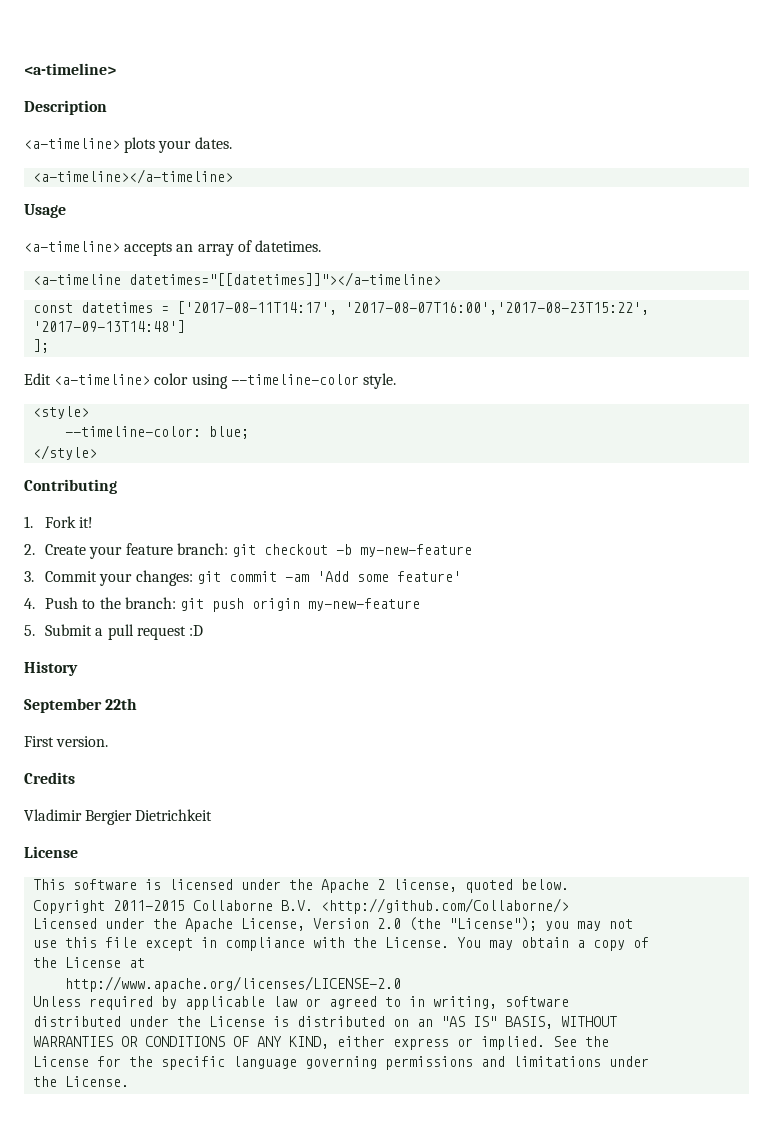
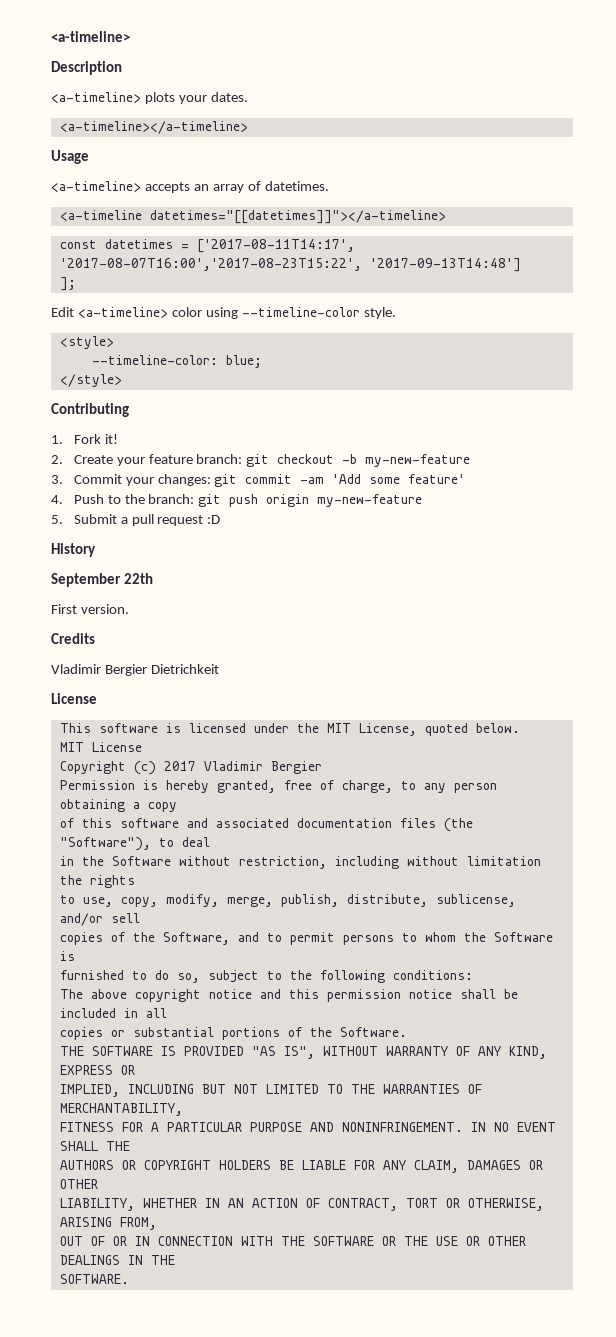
[321,879,458,893] Apache 2 license, -> [326,723,417,736] MIT License,
(570, 884) none -> [59,742,142,752] // MIT License
[113,898,570,914] [33,917,634,932] [33,937,570,951] 2011-2015 Collaborne B.V. <http://github.com/Collaborne/> // Licensed under the Apache License, Version 2.0 (the "License"); you may not // use this file except in compliance with the License. You may obtain -> [133,761,322,775] [59,780,497,793] [59,799,125,812] (c) 2017 Vladimir Bergier // Permission is hereby granted, free of charge, to any person obtaining
[633,937,650,948] [33,957,146,968] [65,976,402,992] [33,996,570,1010] [33,1016,618,1029] [33,1036,610,1050] [33,1056,650,1070] [33,1076,130,1087] of // the License at // http://www.apache.org/licenses/LICENSE-2.0 // Unless required by applicable law or agreed to in writing, software // distributed under the License is distributed on an "AS IS" BASIS, WITHOUT // WARRANTIES OR CONDITIONS OF ANY KIND, either express or implied. See the // License for the specific language governing permissions and limitations under // the License. -> [59,818,473,832] [59,837,210,851] [59,856,541,869] [59,875,135,888] [59,894,516,907] [59,913,140,926] [59,932,553,945] [59,951,75,961] [59,970,473,983] [59,989,518,1002] [59,1008,167,1018] [59,1027,407,1040] [59,1046,547,1059] [59,1065,135,1075] [59,1084,482,1097] [59,1103,183,1116] [59,1122,556,1132] [59,1141,130,1151] [59,1160,543,1173] [59,1179,98,1189] [59,1198,544,1211] [59,1217,157,1230] [59,1236,526,1246] [59,1255,175,1265] [59,1274,129,1284] // of this software and associated documentation files (the "Software"), to deal // in the Software without restriction, including without limitation the rights // to use, copy, modify, merge, publish, distribute, sublicense, and/or sell // copies of the Software, and to permit persons to whom the Software is // furnished to do so, subject to the following conditions: // The above copyright notice and this permission notice shall be included in all // copies or substantial portions of the Software. // THE SOFTWARE IS PROVIDED "AS IS", WITHOUT WARRANTY OF ANY KIND, EXPRESS OR // IMPLIED, INCLUDING BUT NOT LIMITED TO THE WARRANTIES OF MERCHANTABILITY, // FITNESS FOR A PARTICULAR PURPOSE AND NONINFRINGEMENT. IN NO EVENT SHALL THE // AUTHORS OR COPYRIGHT HOLDERS BE LIABLE FOR ANY CLAIM, DAMAGES OR OTHER // LIABILITY, WHETHER IN AN ACTION OF CONTRACT, TORT OR OTHERWISE, ARISING FROM, // OUT OF OR IN CONNECTION WITH THE SOFTWARE OR THE USE OR OTHER DEALINGS IN THE // SOFTWARE.

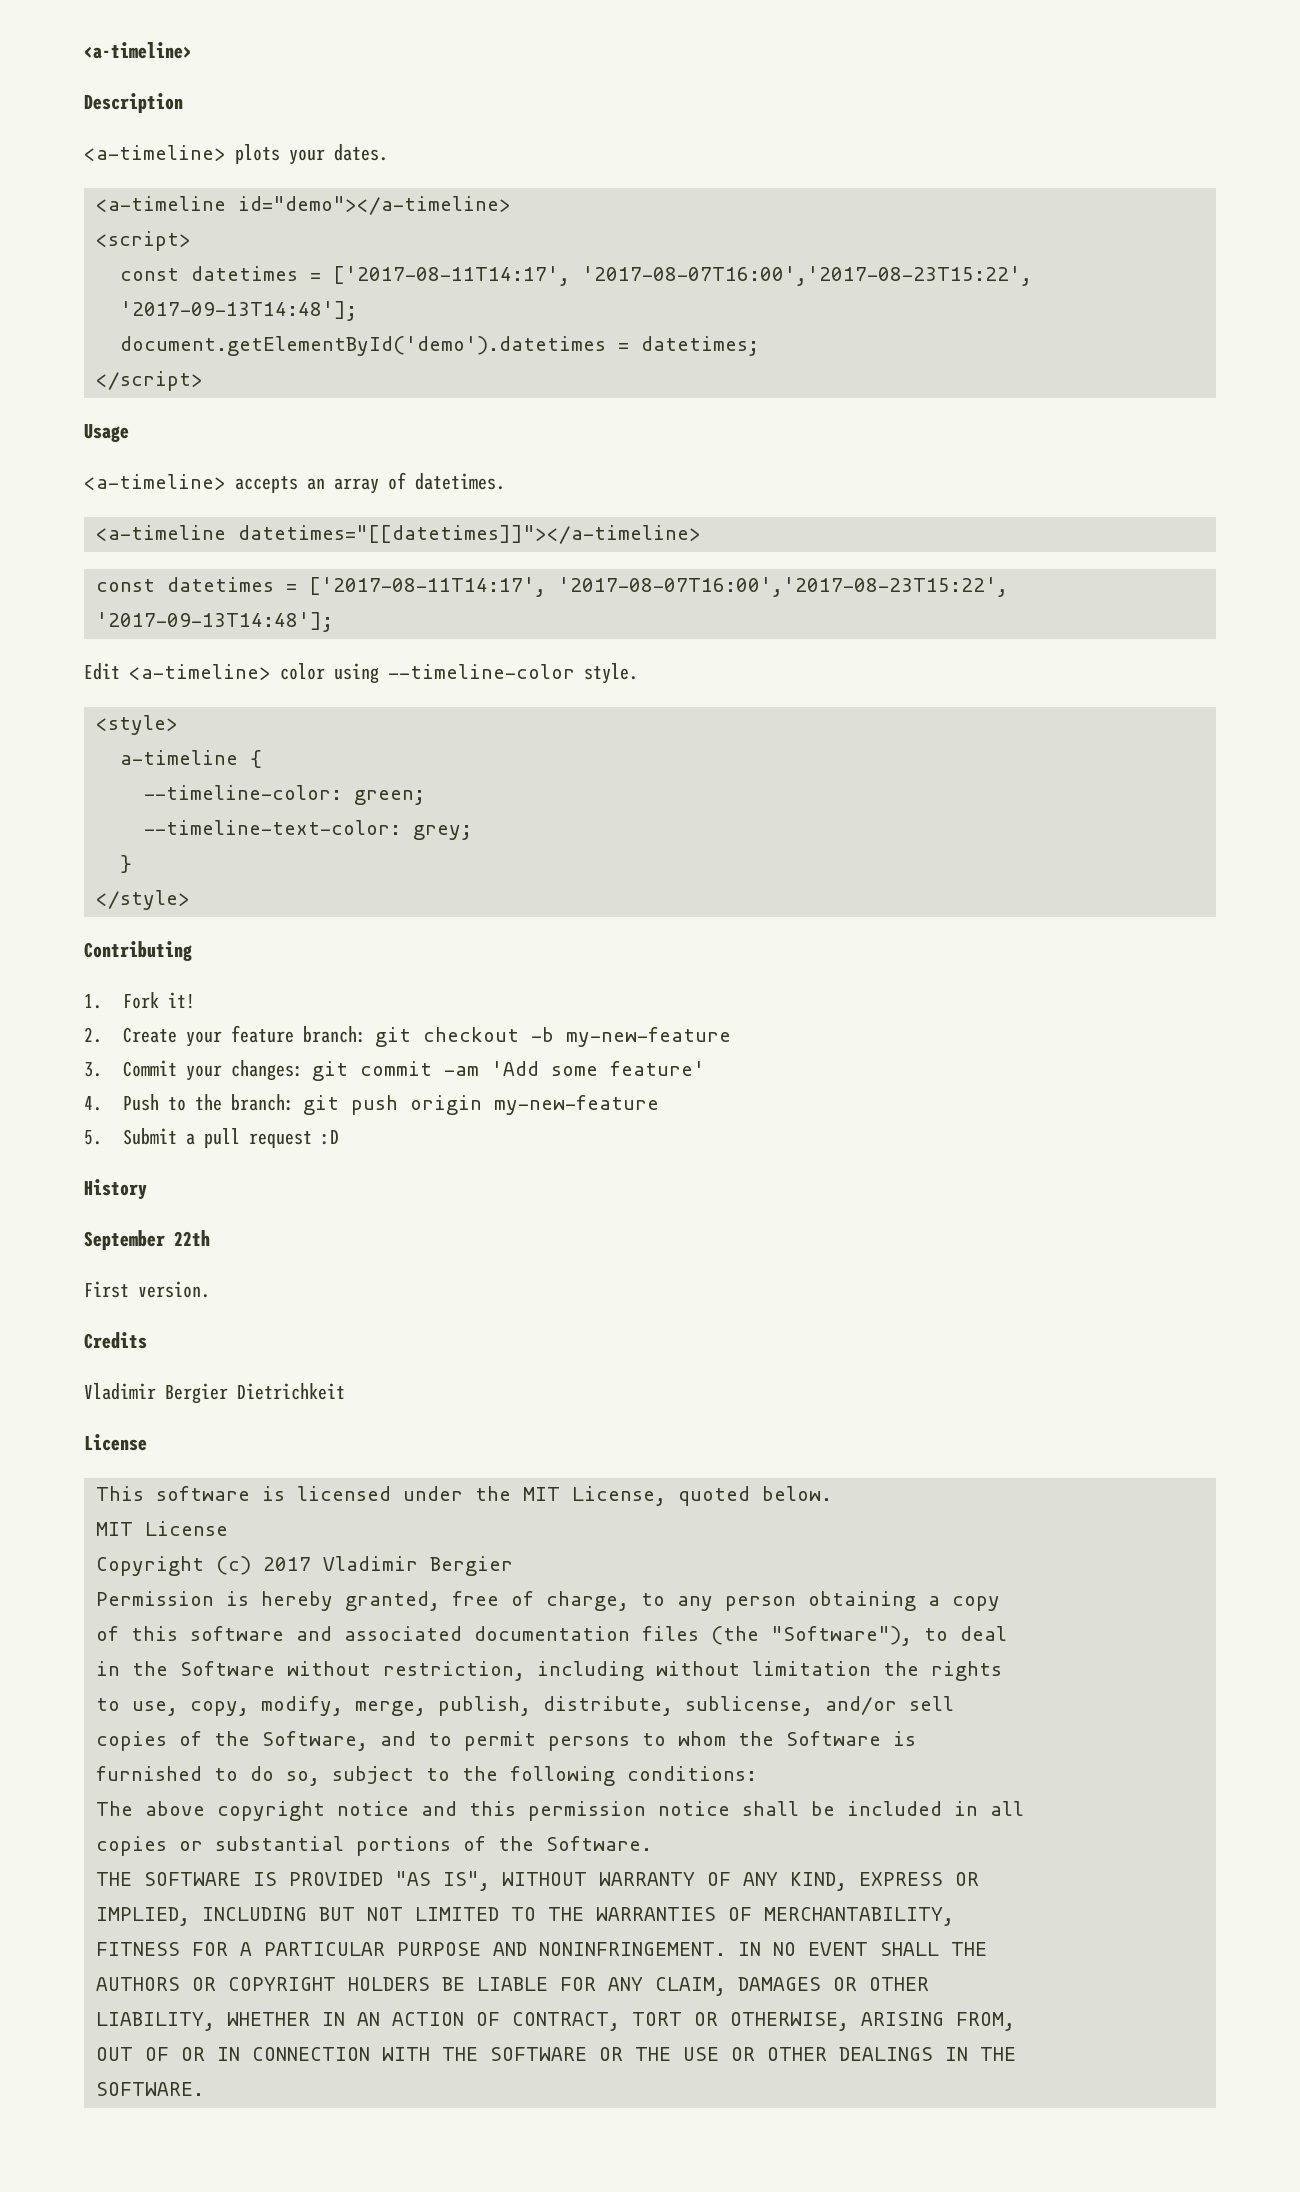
[59,121,248,134] <a-timeline></a-timeline> -> [96,196,511,215] [96,231,191,251] [120,266,1032,286] [120,301,357,321] [120,336,759,356] [96,371,203,391] <a-timeline id="demo"></a-timeline> // <script> // const datetimes = ['2017-08-11T14:17', '2017-08-07T16:00','2017-08-23T15:22', '2017-09-13T14:48']; // document.getElementById('demo').datetimes = datetimes; // </script>
[369,258,521,272] [59,277,76,291] '2017-09-13T14:48'] // ]; -> [96,612,333,632] '2017-09-13T14:48'];
(114, 342) none -> [120,750,262,768] // a-timeline {
[225,355,262,368] blue; -> [354,790,425,805] [144,820,472,840] [120,855,132,873] green; // --timeline-text-color: grey; // }

